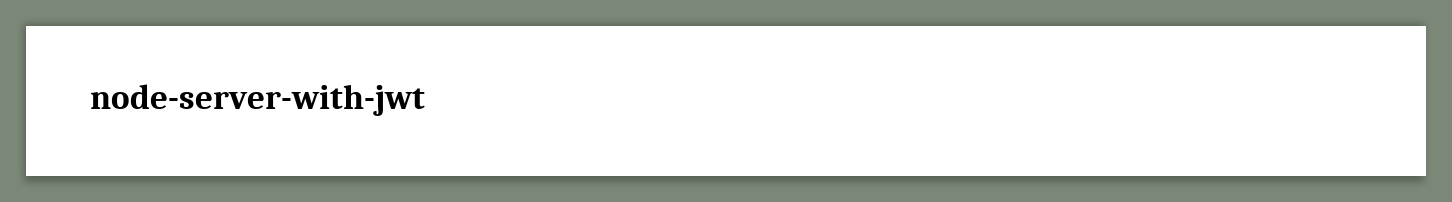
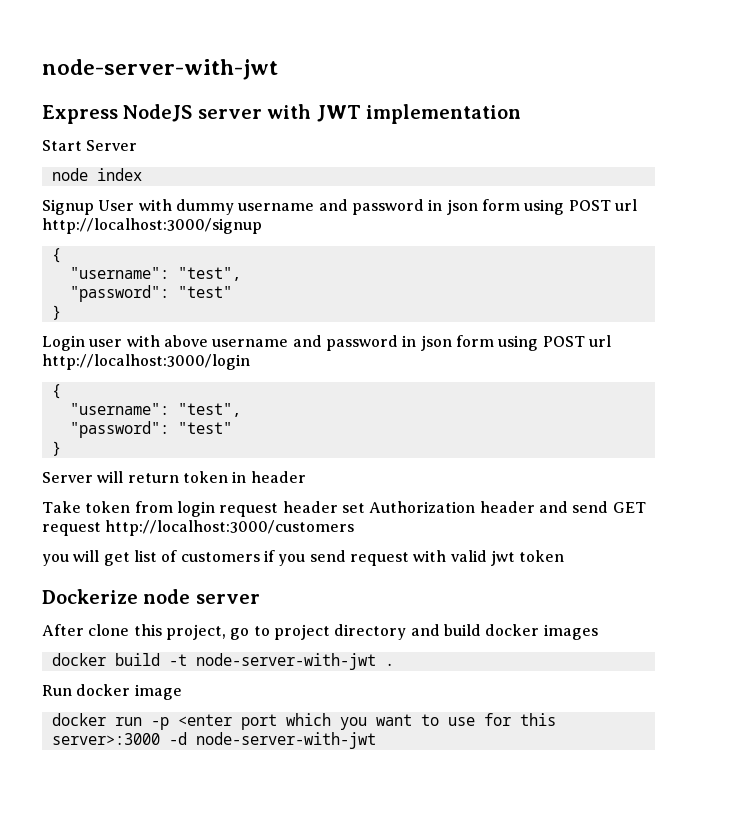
[90,84,425,116] node-server-with-jwt -> [42,59,278,80] [42,104,521,124] [42,140,138,151] [51,168,142,181] [42,199,637,215] [42,218,262,234] [51,248,61,263] [69,267,241,281] [69,285,232,302] [51,305,61,320] [42,335,611,351] [42,354,250,370] [51,384,61,399] [69,403,241,417] [69,421,232,438] [51,441,61,456] [42,471,306,483] [42,501,646,517] [42,520,355,536] [42,550,565,566] [42,589,260,604] [42,624,598,640] [51,653,394,670] [42,684,182,700] [51,713,556,730] [51,732,376,749] node-server-with-jwt // Express NodeJS server with JWT implementation // Start Server // node index // Signup User with dummy username and password in json form using POST url http://localhost:3000/signup // { // "username": "test", // "password": "test" // } // Login user with above username and password in json form using POST url http://localhost:3000/login // { // "username": "test", // "password": "test" // } // Server will return token in header // Take token from login request header set Authorization header and send GET request http://localhost:3000/customers // you will get list of customers if you send request with valid jwt token // Dockerize node server // After clone this project, go to project directory and build docker images // docker build -t node-server-with-jwt . // Run docker image // docker run -p <enter port which you want to use for this server>:3000 -d node-server-with-jwt

